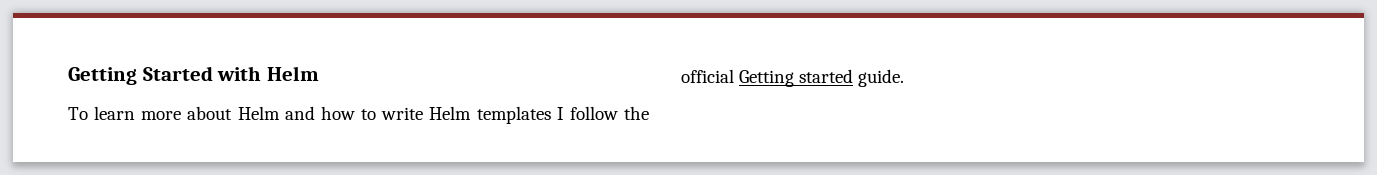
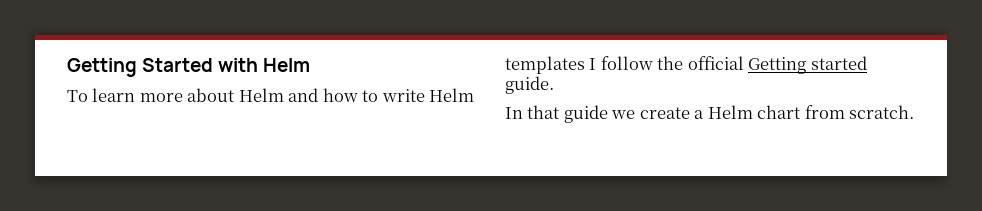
(905, 78) none -> [505,105,915,123] // In that guide we create a Helm chart from scratch.

